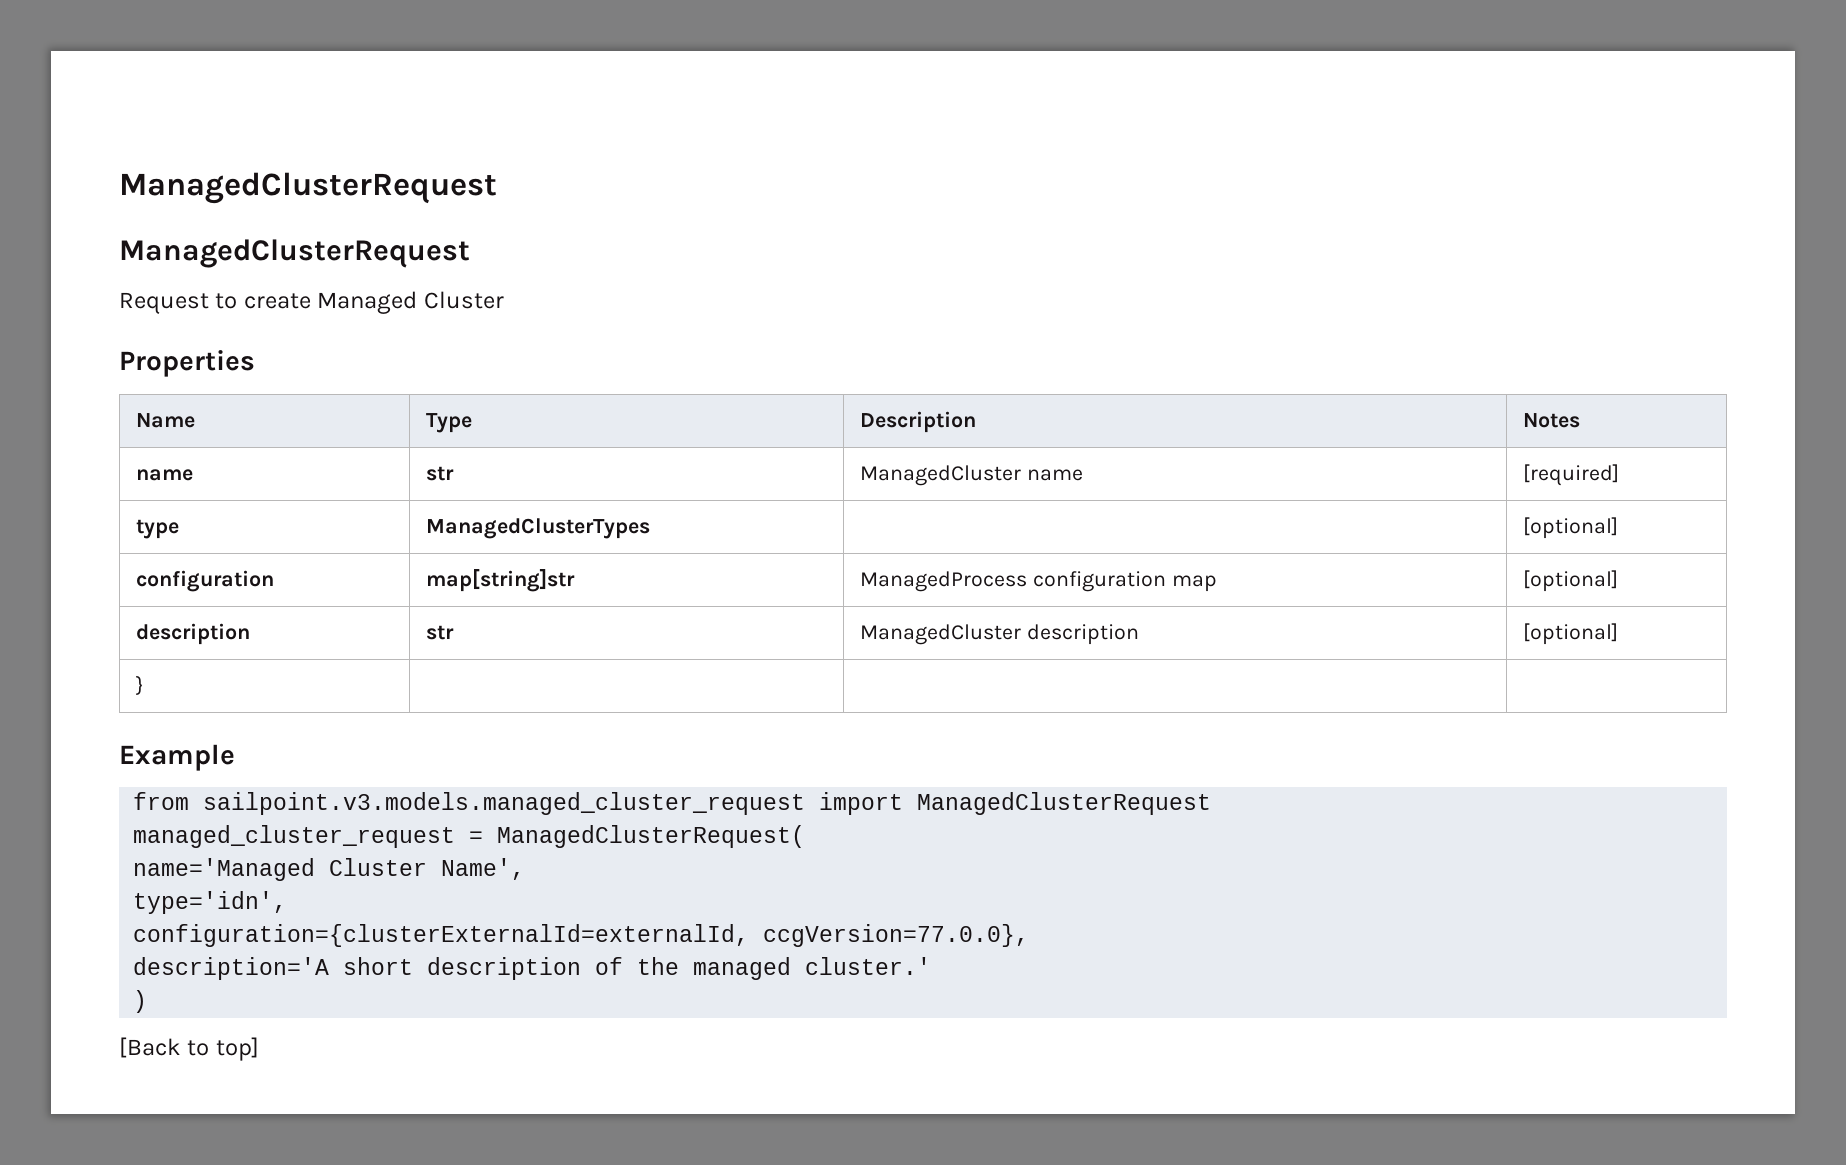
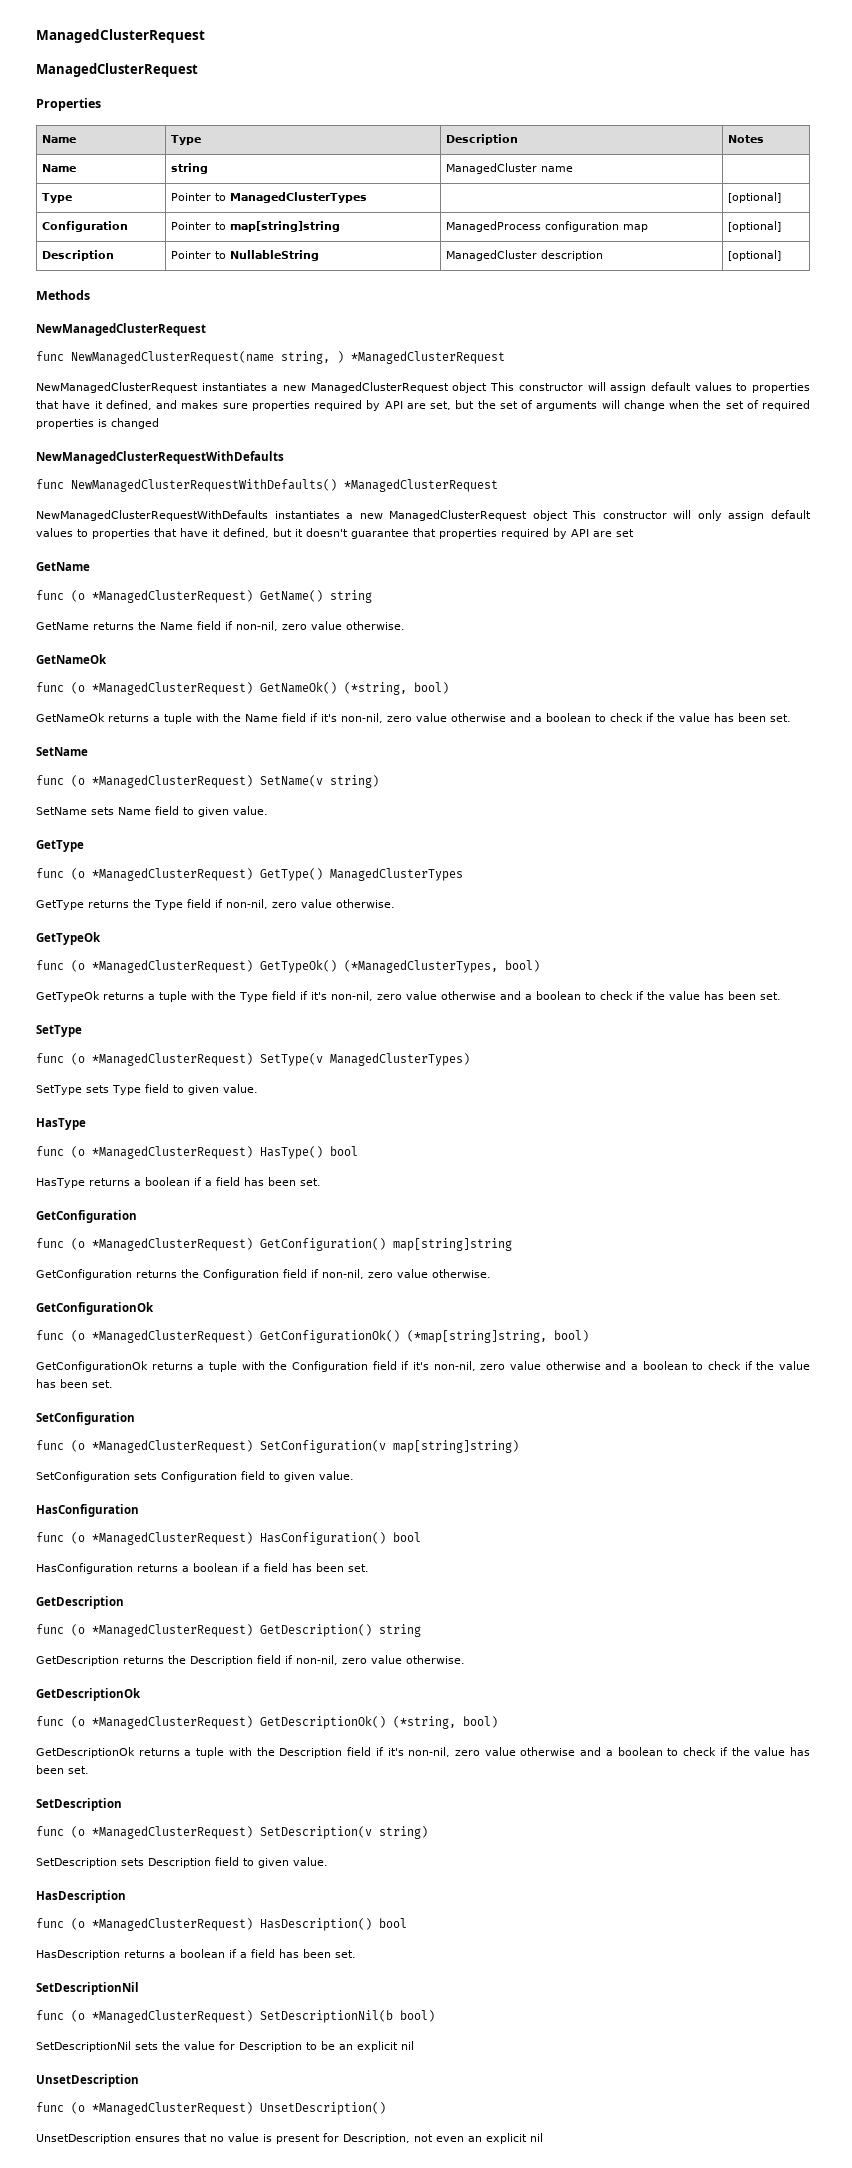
[119,291,504,314] // Request to create Managed Cluster -> (198, 70) none
[136,469,194,481] [426,466,455,481] name | str -> [41,164,76,172] [170,163,208,174] Name | string
[1523,464,1620,486] [136,519,180,539] [required] // type | -> [41,193,72,203] [170,193,226,201] // Type | Pointer to
[136,570,275,592] [426,569,576,592] configuration | map[string]str -> [41,221,128,232] [170,221,340,232] Configuration | Pointer to map[string]string
[136,623,251,645] [426,625,455,640] description | str -> [41,250,114,261] [170,250,319,261] Description | Pointer to NullableString
[136,675,144,695] [119,744,235,771] [133,792,1212,815] [133,825,806,848] [133,858,526,881] [133,891,288,914] [133,924,1030,947] [133,957,932,980] [133,990,148,1013] [119,1037,259,1061] // } | | | // Example // from sailpoint.v3.models.managed_cluster_request import ManagedClusterRequest // managed_cluster_request = ManagedClusterRequest( // name='Managed Cluster Name', // type='idn', // configuration={clusterExternalId=externalId, ccgVersion=77.0.0}, // description='A short description of the managed cluster.' // ) // [Back to top] -> [36,290,90,300] [36,323,206,336] [36,351,505,364] [36,382,811,393] [36,400,810,411] [36,418,159,429] [36,451,284,464] [36,479,498,492] [36,510,811,521] [36,528,634,539] [36,562,90,571] [36,590,372,603] [36,621,405,631] [36,654,107,664] [36,682,449,695] [36,713,791,724] [36,747,88,756] [36,775,379,788] [36,806,268,817] [36,840,84,852] [36,868,463,881] [36,899,395,910] [36,932,101,945] [36,960,540,973] [36,991,781,1002] [36,1025,82,1037] [36,1053,470,1066] [36,1084,258,1095] [36,1118,86,1130] [36,1146,358,1159] [36,1177,321,1188] [36,1210,137,1223] [36,1238,512,1251] [36,1269,491,1280] [36,1302,154,1315] [36,1330,589,1343] [36,1361,810,1372] [36,1379,113,1388] [36,1412,135,1425] [36,1440,519,1453] [36,1471,354,1482] [36,1504,139,1517] [36,1532,421,1545] [36,1563,369,1574] [36,1596,124,1609] [36,1624,421,1637] [36,1655,465,1666] [36,1688,141,1701] [36,1716,498,1729] [36,1747,811,1758] [36,1765,89,1774] [36,1798,122,1811] [36,1826,428,1839] [36,1857,328,1868] [36,1890,126,1903] [36,1918,407,1931] [36,1949,356,1960] [36,1982,139,1995] [36,2010,435,2023] [36,2041,414,2052] [36,2074,139,2087] [36,2102,386,2115] [36,2133,543,2144] // Methods // NewManagedClusterRequest // func NewManagedClusterRequest(name string, ) *ManagedClusterRequest // NewManagedClusterRequest instantiates a new ManagedClusterRequest object This constructor will assign default values to properties that have it defined, and makes sure properties required by API are set, but the set of arguments will change when the set of required properties is changed // NewManagedClusterRequestWithDefaults // func NewManagedClusterRequestWithDefaults() *ManagedClusterRequest // NewManagedClusterRequestWithDefaults instantiates a new ManagedClusterRequest object This constructor will only assign default values to properties that have it defined, but it doesn't guarantee that properties required by API are set // GetName // func (o *ManagedClusterRequest) GetName() string // GetName returns the Name field if non-nil, zero value otherwise. // GetNameOk // func (o *ManagedClusterRequest) GetNameOk() (*string, bool) // GetNameOk returns a tuple with the Name field if it's non-nil, zero value otherwise and a boolean to check if the value has been set. // SetName // func (o *ManagedClusterRequest) SetName(v string) // SetName sets Name field to given value. // GetType // func (o *ManagedClusterRequest) GetType() ManagedClusterTypes // GetType returns the Type field if non-nil, zero value otherwise. // GetTypeOk // func (o *ManagedClusterRequest) GetTypeOk() (*ManagedClusterTypes, bool) // GetTypeOk returns a tuple with the Type field if it's non-nil, zero value otherwise and a boolean to check if the value has been set. // SetType // func (o *ManagedClusterRequest) SetType(v ManagedClusterTypes) // SetType sets Type field to given value. // HasType // func (o *ManagedClusterRequest) HasType() bool // HasType returns a boolean if a field has been set. // GetConfiguration // func (o *ManagedClusterRequest) GetConfiguration() map[string]string // GetConfiguration returns the Configuration field if non-nil, zero value otherwise. // GetConfigurationOk // func (o *ManagedClusterRequest) GetConfigurationOk() (*map[string]string, bool) // GetConfigurationOk returns a tuple with the Configuration field if it's non-nil, zero value otherwise and a boolean to check if the value has been set. // SetConfiguration // func (o *ManagedClusterRequest) SetConfiguration(v map[string]string) // SetConfiguration sets Configuration field to given value. // HasConfiguration // func (o *ManagedClusterRequest) HasConfiguration() bool // HasConfiguration returns a boolean if a field has been set. // GetDescription // func (o *ManagedClusterRequest) GetDescription() string // GetDescription returns the Description field if non-nil, zero value otherwise. // GetDescriptionOk // func (o *ManagedClusterRequest) GetDescriptionOk() (*string, bool) // GetDescriptionOk returns a tuple with the Description field if it's non-nil, zero value otherwise and a boolean to check if the value has been set. // SetDescription // func (o *ManagedClusterRequest) SetDescription(v string) // SetDescription sets Description field to given value. // HasDescription // func (o *ManagedClusterRequest) HasDescription() bool // HasDescription returns a boolean if a field has been set. // SetDescriptionNil // func (o *ManagedClusterRequest) SetDescriptionNil(b bool) // SetDescriptionNil sets the value for Description to be an explicit nil // UnsetDescription // func (o *ManagedClusterRequest) UnsetDescription() // UnsetDescription ensures that no value is present for Description, not even an explicit nil

